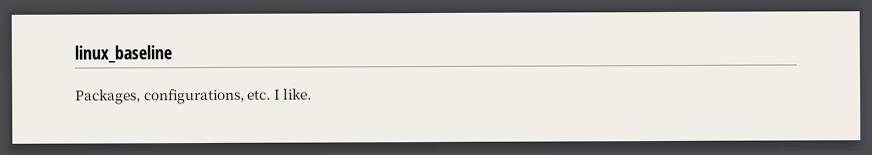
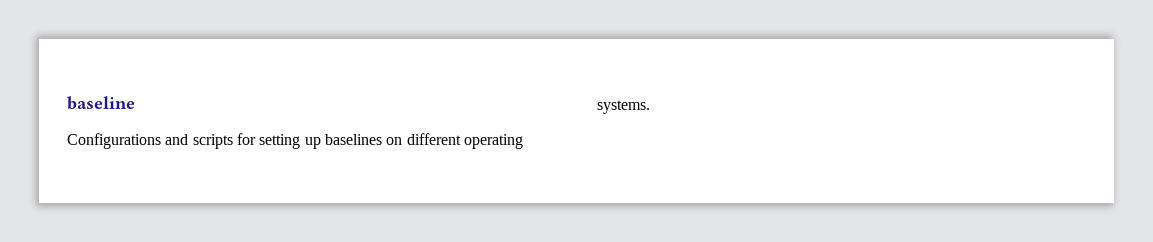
[74,45,172,63] [75,88,312,105] linux_baseline // Packages, configurations, etc. I like. -> [67,96,135,110] [67,133,523,149] [597,100,650,114] baseline // Configurations and scripts for setting up baselines on different operating systems.

